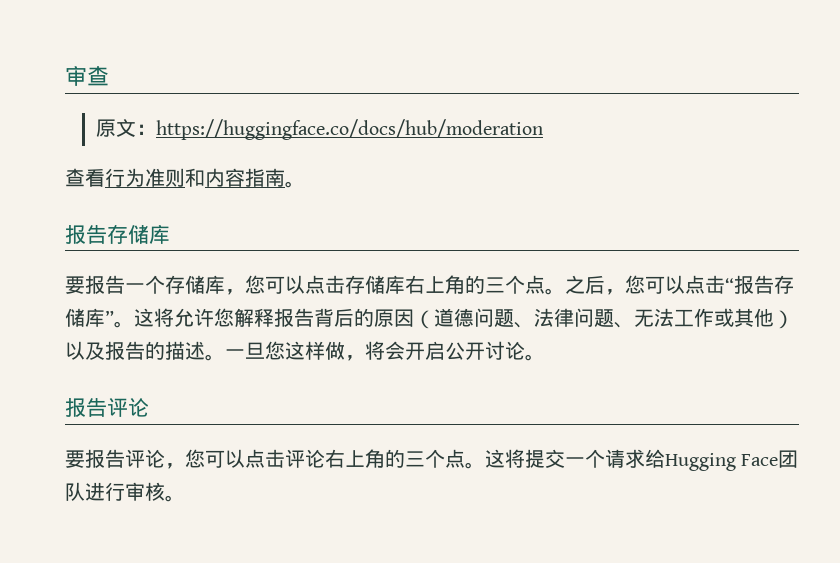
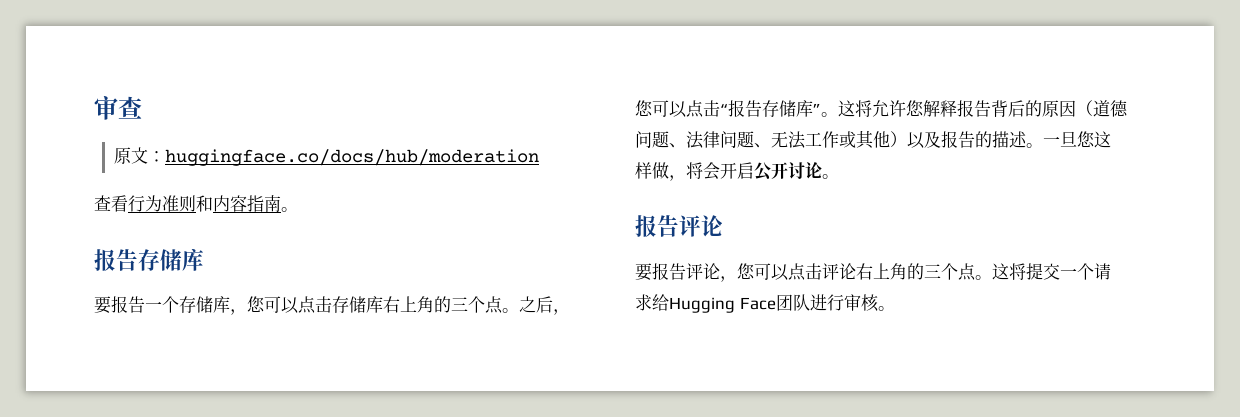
[155,119,543,140] https://huggingface.co/docs/hub/moderation -> [165,149,540,166] huggingface.co/docs/hub/moderation

